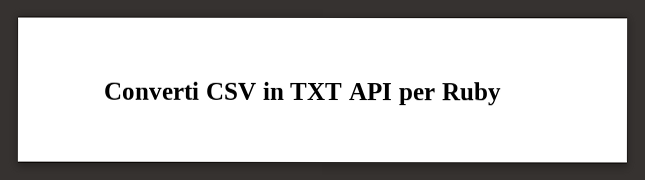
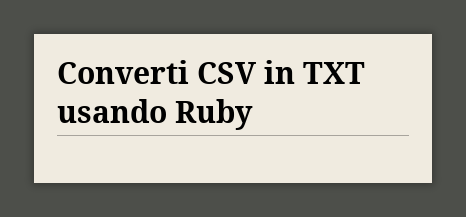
[348,83,436,106] API per -> [57,99,167,123] usando

